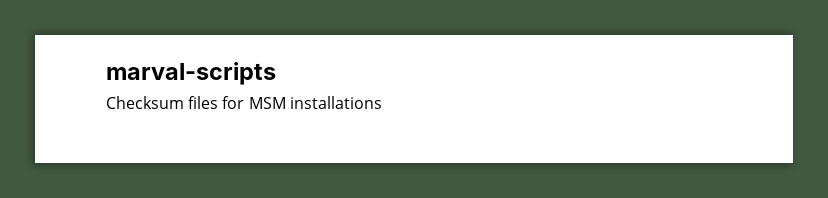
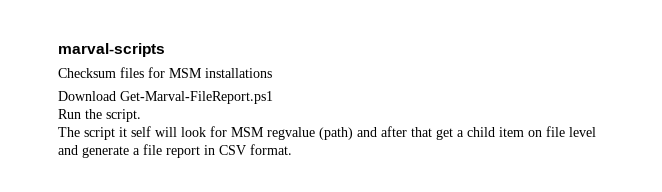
(382, 102) none -> [58,91,273,104] [58,109,141,122] [58,126,596,140] [58,144,292,158] // Download Get-Marval-FileReport.ps1 // Run the script. // The script it self will look for MSM regvalue (path) and after that get a child item on file level and generate a file report in CSV format.

